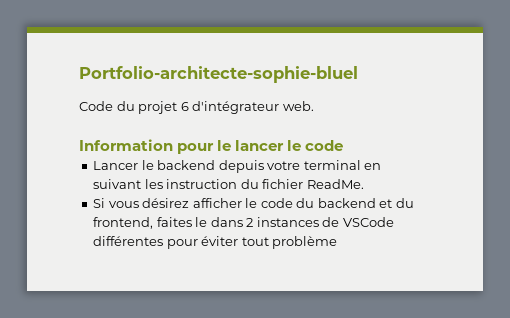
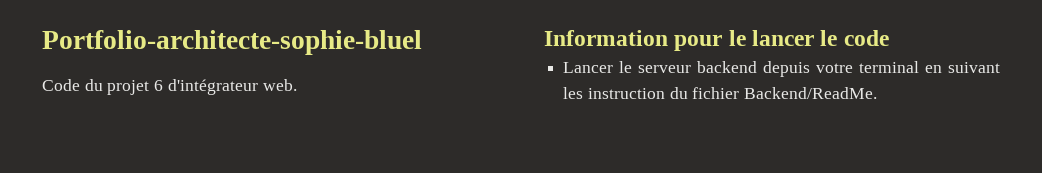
(154, 165) none -> [638,65,692,73] serveur
[306,179,364,189] [93,198,414,208] [93,217,394,229] [93,236,338,249] ReadMe. // Si vous désirez afficher le code du backend et du frontend, faites le dans 2 instances de VSCode différentes pour éviter tout problème -> [744,87,878,99] Backend/ReadMe.

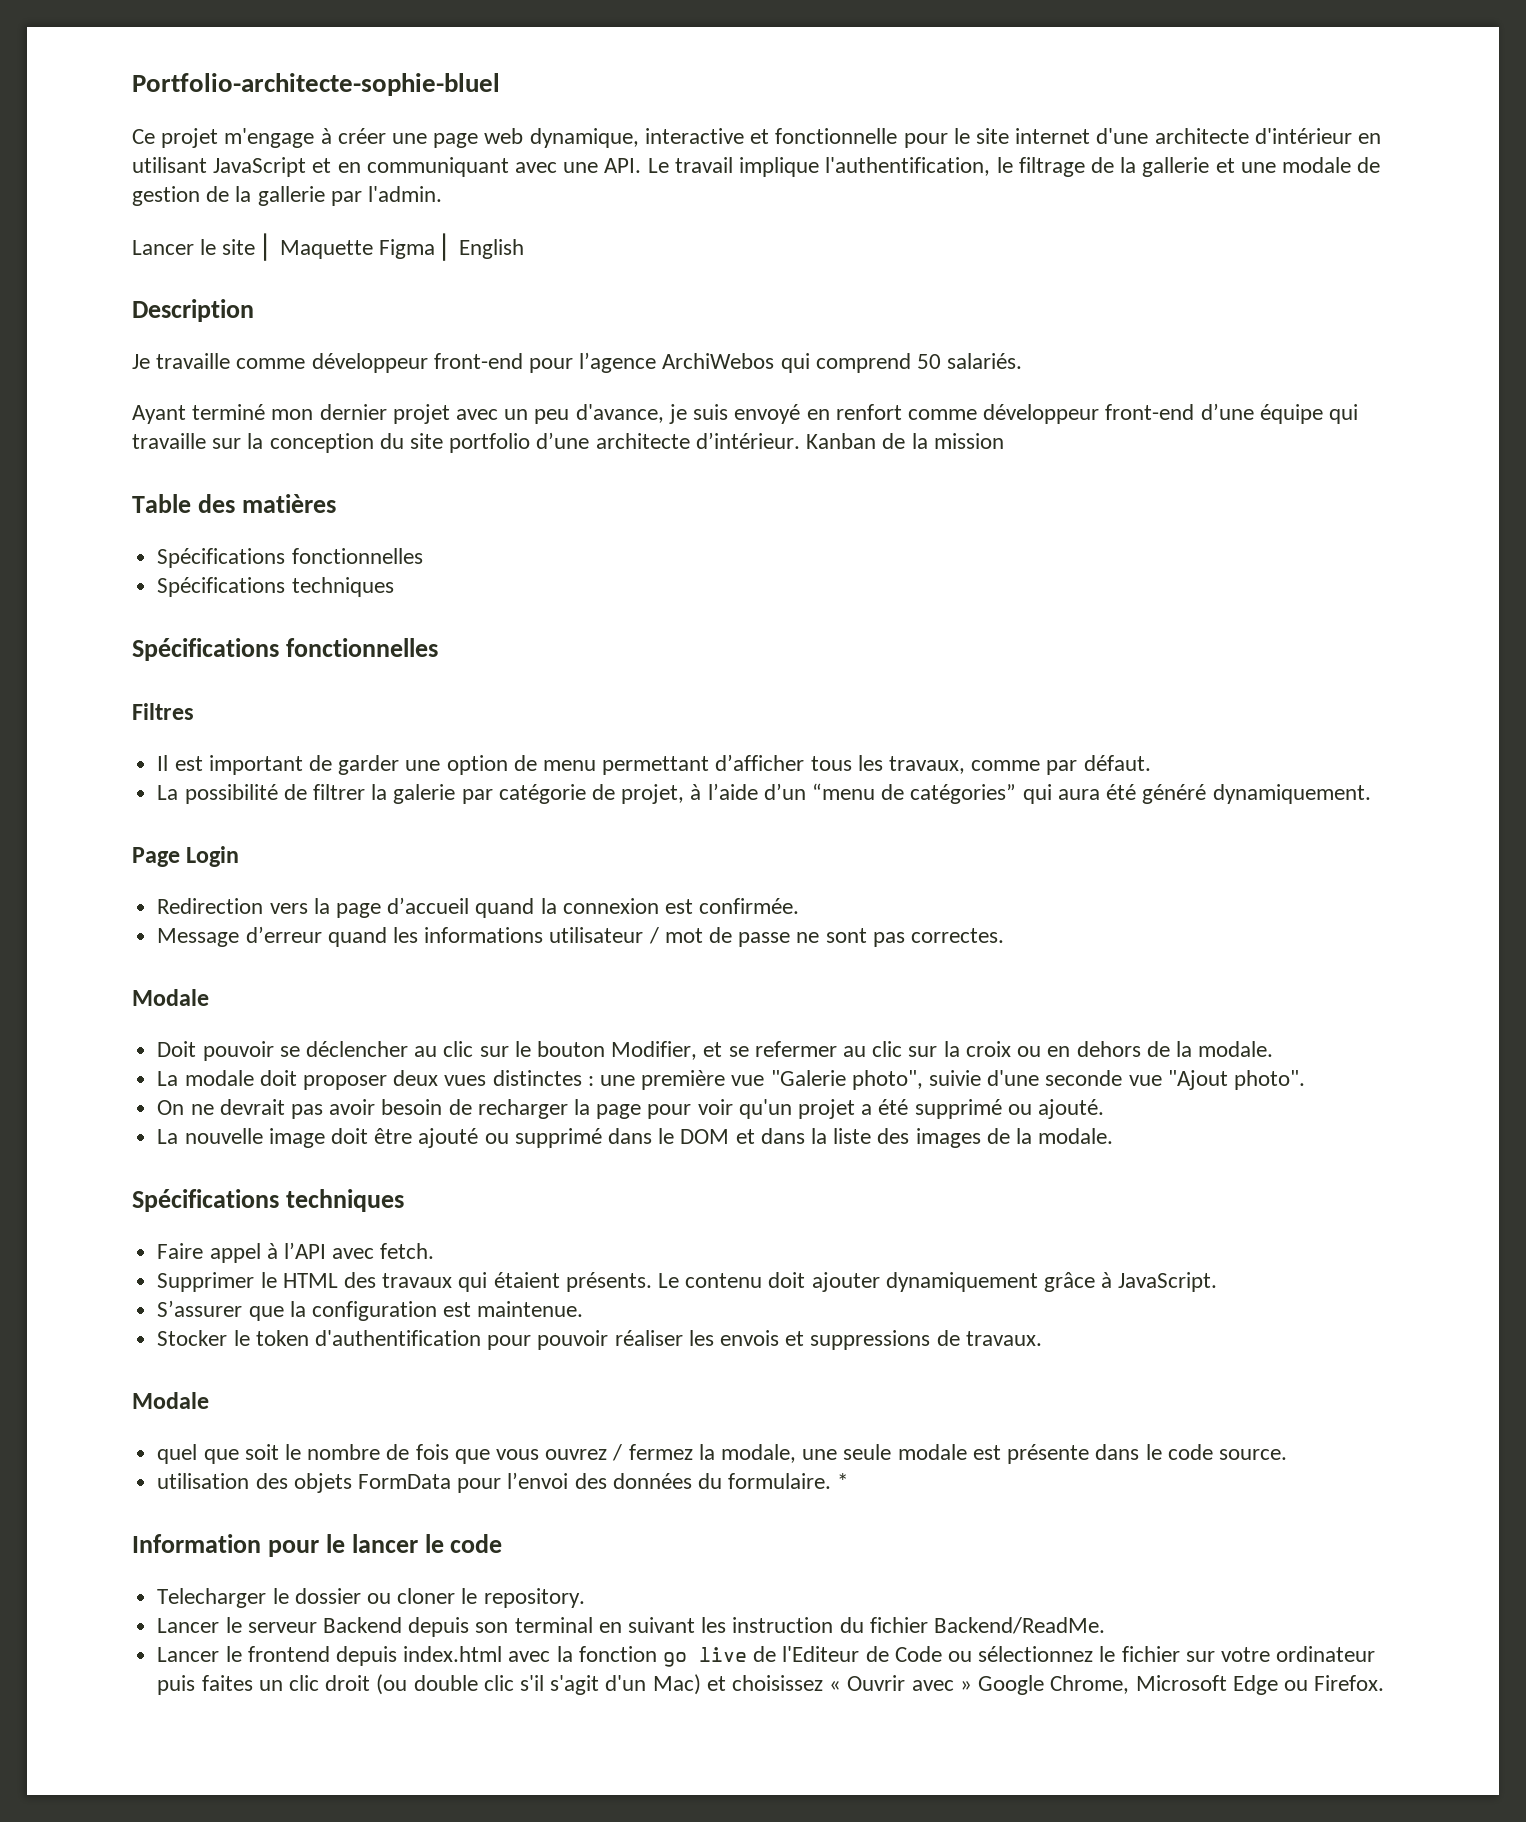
[42,79,297,95] Code du projet 6 d'intégrateur web. -> [132,128,1381,148] [132,157,1381,177] [132,186,443,206] [132,233,525,261] [132,299,254,322] [132,352,1023,373] [132,403,1358,424] [132,432,1004,453] [132,494,336,513] [157,548,423,568] [157,577,394,597] [132,638,438,661] [132,703,194,720] [157,754,1151,775] [157,783,1371,804] [132,846,240,867] [157,897,800,918] [157,926,1005,947] [132,989,209,1006] [157,1041,1274,1061] [157,1070,1306,1090] [157,1099,1105,1119] [157,1128,1114,1148] [132,1189,404,1212] [157,1242,435,1263] [157,1272,1218,1292] [157,1300,584,1321] [157,1330,1042,1350] [132,1392,209,1409] [157,1444,1287,1464] [157,1472,849,1493] Ce projet m'engage à créer une page web dynamique, interactive et fonctionnelle pour le site internet d'une architecte d'intérieur en utilisant JavaScript et en communiquant avec une API. Le travail implique l'authentification, le filtrage de la gallerie et une modale de gestion de la gallerie par l'admin. // Lancer le site ⎜ Maquette Figma ⎜ English // Description // Je travaille comme développeur front-end pour l’agence ArchiWebos qui comprend 50 salariés. // Ayant terminé mon dernier projet avec un peu d'avance, je suis envoyé en renfort comme développeur front-end d’une équipe qui travaille sur la conception du site portfolio d’une architecte d’intérieur. Kanban de la mission // Table des matières // Spécifications fonctionnelles // Spécifications techniques // Spécifications fonctionnelles // Filtres // Il est important de garder une option de menu permettant d’afficher tous les travaux, comme par défaut. // La possibilité de filtrer la galerie par catégorie de projet, à l’aide d’un “menu de catégories” qui aura été généré dynamiquement. // Page Login // Redirection vers la page d’accueil quand la connexion est confirmée. // Message d’erreur quand les informations utilisateur / mot de passe ne sont pas correctes. // Modale // Doit pouvoir se déclencher au clic sur le bouton Modifier, et se refermer au clic sur la croix ou en dehors de la modale. // La modale doit proposer deux vues distinctes : une première vue "Galerie photo", suivie d'une seconde vue "Ajout photo". // On ne devrait pas avoir besoin de recharger la page pour voir qu'un projet a été supprimé ou ajouté. // La nouvelle image doit être ajouté ou supprimé dans le DOM et dans la liste des images de la modale. // Spécifications techniques // Faire appel à l’API avec fetch. // Supprimer le HTML des travaux qui étaient présents. Le contenu doit ajouter dynamiquement grâce à JavaScript. // S’assurer que la configuration est maintenue. // Stocker le token d'authentification pour pouvoir réaliser les envois et suppressions de travaux. // Modale // quel que soit le nombre de fois que vous ouvrez / fermez la modale, une seule modale est présente dans le code source. // utilisation des objets FormData pour l’envoi des données du formulaire. *
(889, 38) none -> [157,1588,585,1608] // Telecharger le dossier ou cloner le repository.
[697,61,854,77] backend depuis votre -> [322,1617,509,1637] Backend depuis son
(878, 93) none -> [157,1646,1376,1667] [157,1674,1385,1695] // Lancer le frontend depuis index.html avec la fonction go live de l'Editeur de Code ou sélectionnez le fichier sur votre ordinateur puis faites un clic droit (ou double clic s'il s'agit d'un Mac) et choisissez « Ouvrir avec » Google Chrome, Microsoft Edge ou Firefox.

